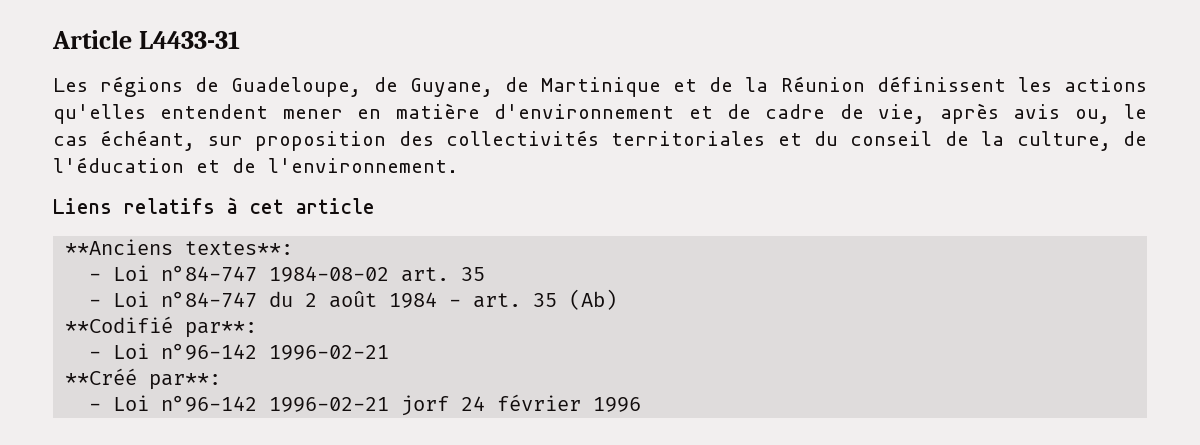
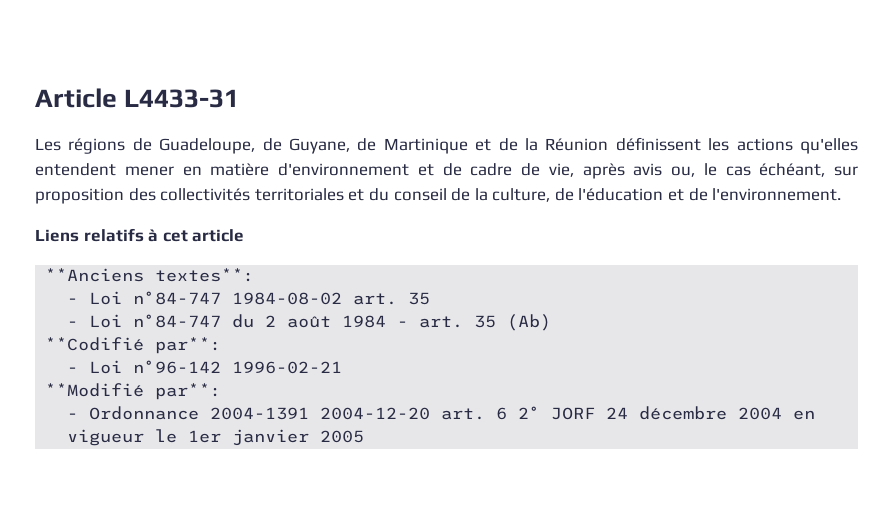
[65,368,222,390] [89,394,642,416] **Créé par**: // - Loi n°96-142 1996-02-21 jorf 24 février 1996 -> [45,383,222,400] [67,406,816,420] [67,429,365,446] **Modifié par**: // - Ordonnance 2004-1391 2004-12-20 art. 6 2° JORF 24 décembre 2004 en vigueur le 1er janvier 2005

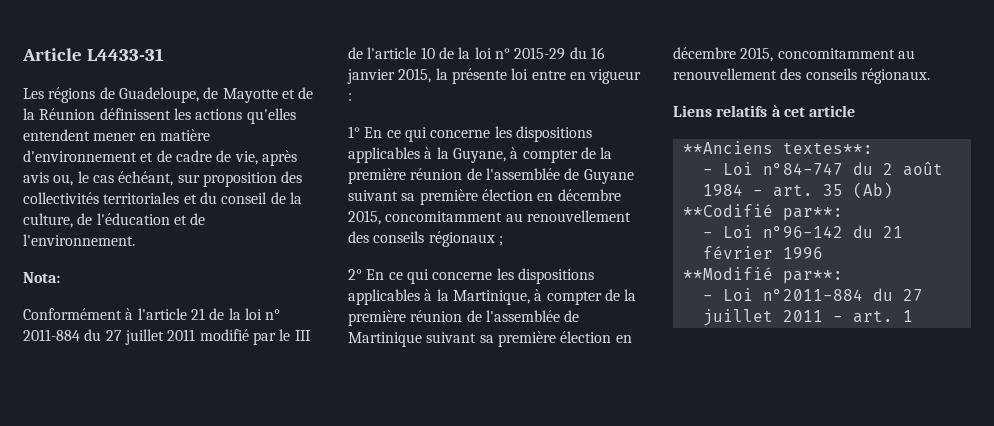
[289,138,468,154] Guyane, de Martinique -> [222,88,278,103] Mayotte
(842, 194) none -> [23,272,60,283] [23,308,281,320] [23,329,311,345] [348,47,605,60] [347,68,642,84] [348,93,352,101] [348,126,592,142] [348,147,613,163] [348,168,634,184] [348,189,621,205] [348,210,631,225] [348,231,503,247] [348,268,594,284] [348,289,637,305] [348,310,580,326] [348,331,632,347] [673,47,915,62] [673,68,930,84] // Nota: // Conformément à l'article 21 de la loi n° 2011-884 du 27 juillet 2011 modifié par le III de l'article 10 de la loi n° 2015-29 du 16 janvier 2015, la présente loi entre en vigueur : // 1° En ce qui concerne les dispositions applicables à la Guyane, à compter de la première réunion de l'assemblée de Guyane suivant sa première élection en décembre 2015, concomitamment au renouvellement des conseils régionaux ; // 2° En ce qui concerne les dispositions applicables à la Martinique, à compter de la première réunion de l'assemblée de Martinique suivant sa première élection en décembre 2015, concomitamment au renouvellement des conseils régionaux.
[67,291,431,305] // - Loi n°84-747 1984-08-02 art. 35 -> (873, 148) none
[232,361,343,374] 1996-02-21 -> [852,225,903,238] [702,246,823,259] du 21 février 1996
[89,406,816,420] [67,429,365,446] Ordonnance 2004-1391 2004-12-20 art. 6 2° JORF 24 décembre 2004 en vigueur le 1er janvier 2005 -> [722,288,923,301] [702,309,913,326] Loi n°2011-884 du 27 juillet 2011 - art. 1

